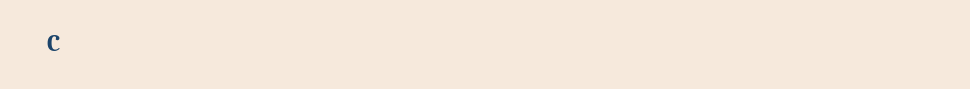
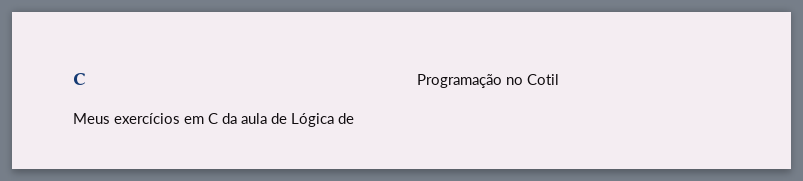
[47,35,60,51] C -> [73,73,86,85] [73,113,354,127] [417,74,559,88] C // Meus exercícios em C da aula de Lógica de Programação no Cotil

